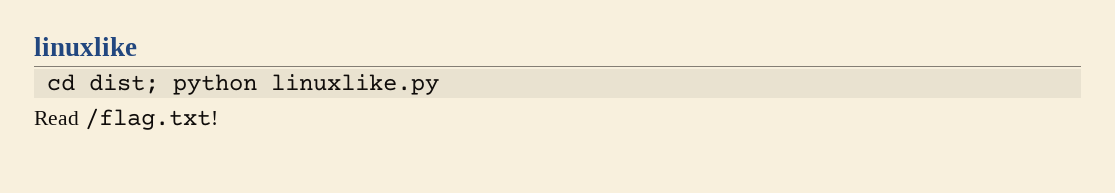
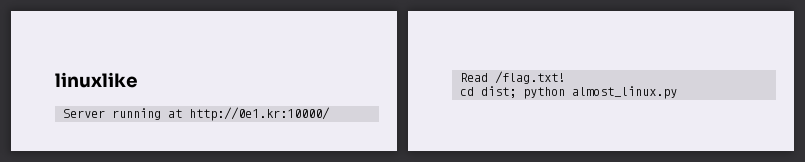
(137, 46) none -> [62,107,330,121] [459,71,565,84] // Server running at http://0e1.kr:10000/ // Read /flag.txt!
[270,74,439,95] [34,108,218,130] linuxlike.py // Read /flag.txt! -> [571,86,677,99] almost_linux.py

